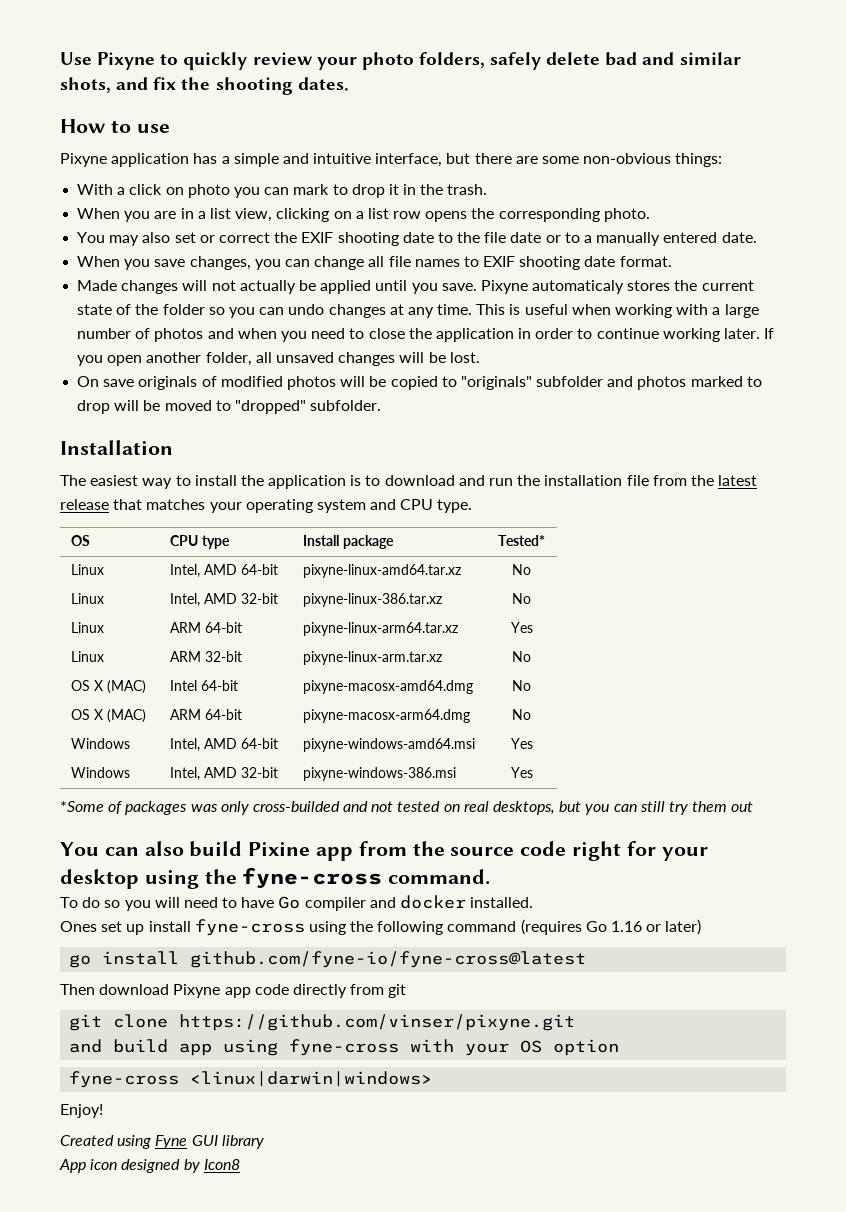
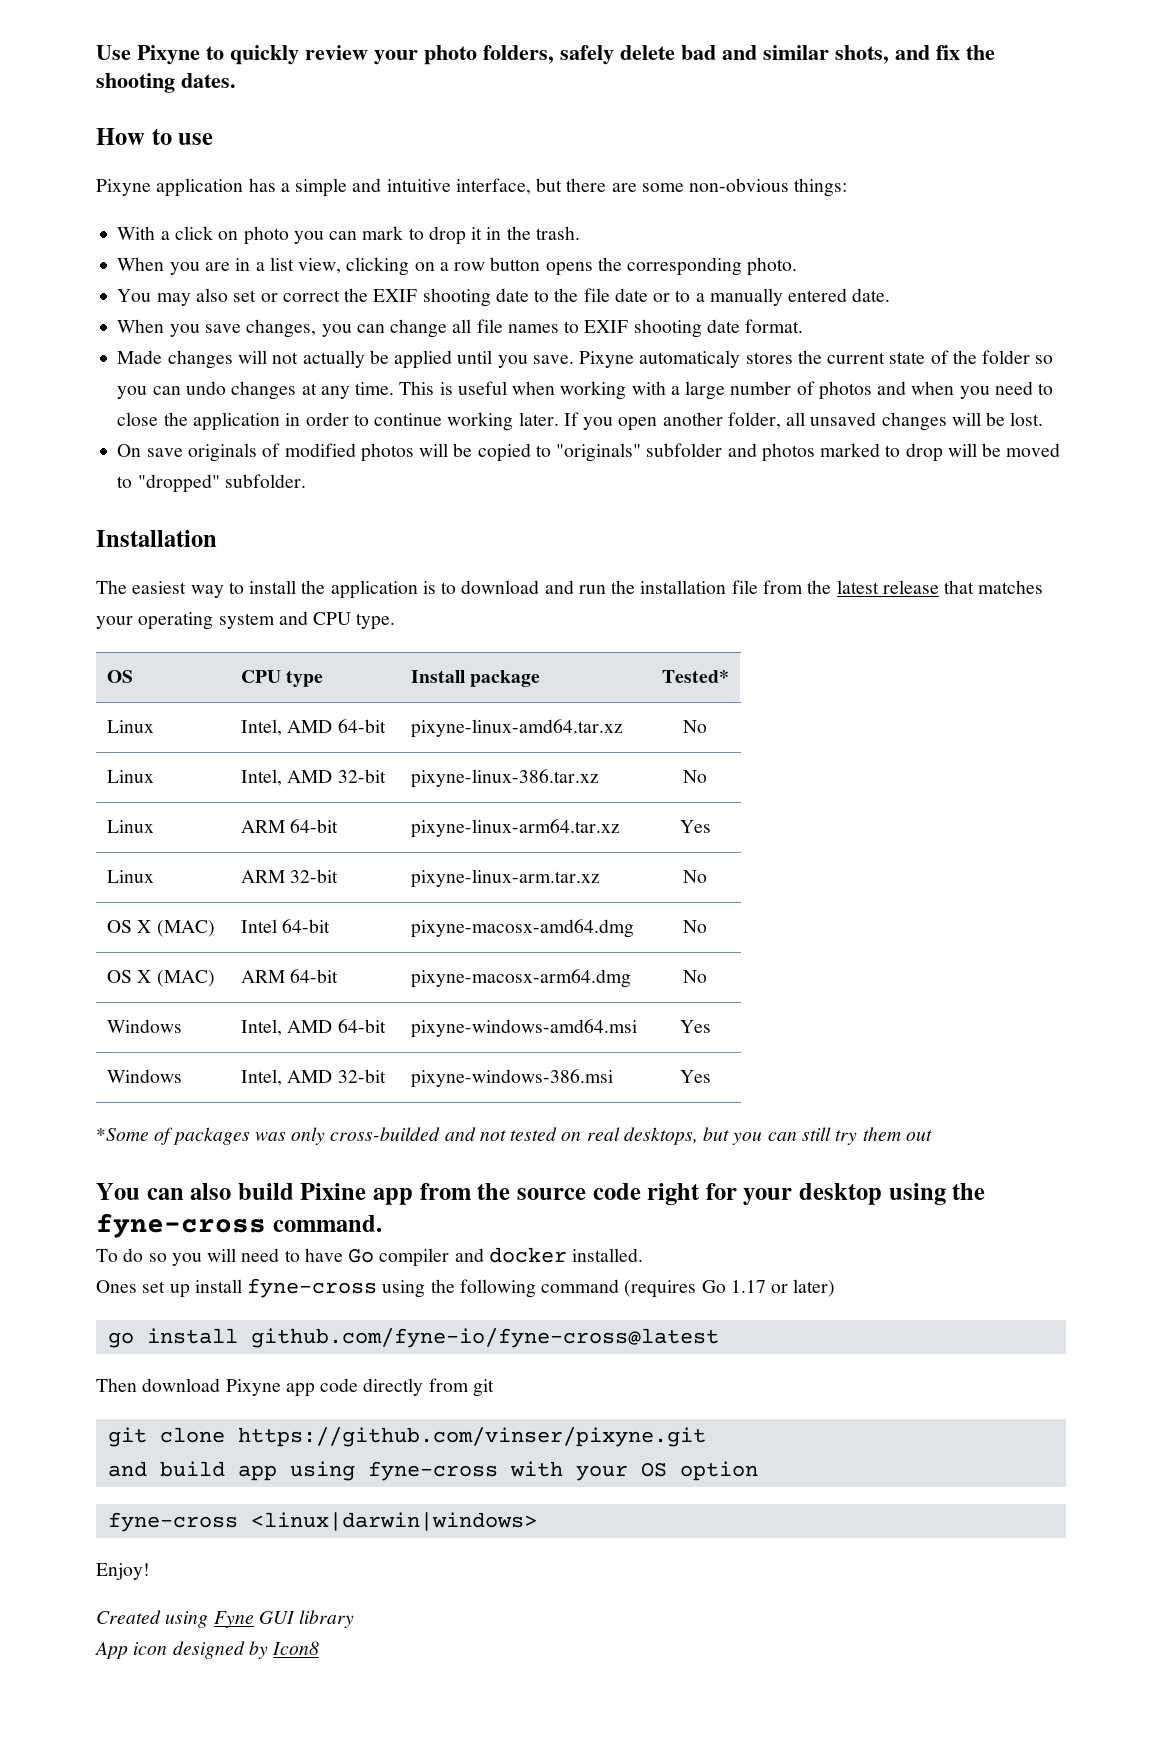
[367,208,422,219] list row -> [454,257,541,271] row button
[611,921,643,932] 1.16 -> [730,1280,766,1293] 1.17

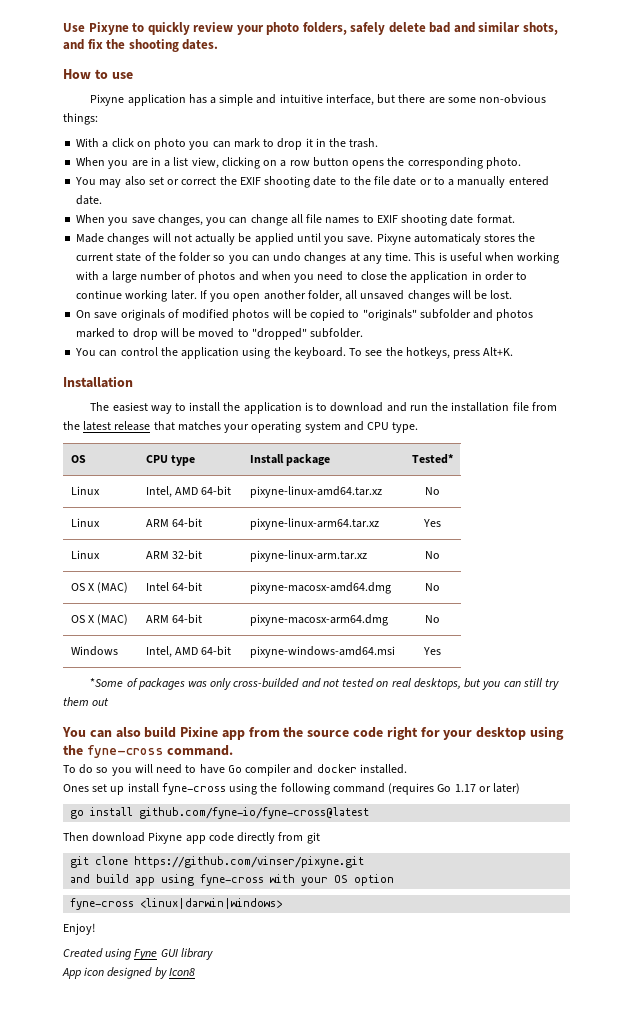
(306, 481) none -> [75,347,514,359] // You can control the application using the keyboard. To see the hotkeys, press Alt+K.
[107,770,155,783] [241,769,386,786] [411,769,600,788] [683,770,707,783] // Linux | Intel, AMD 32-bit | pixyne-linux-386.tar.xz | No -> (440, 491) none
[107,1069,183,1083] [241,1069,386,1086] [411,1069,614,1088] [679,1070,711,1083] // Windows | Intel, AMD 32-bit | pixyne-windows-386.msi | Yes -> (441, 651) none

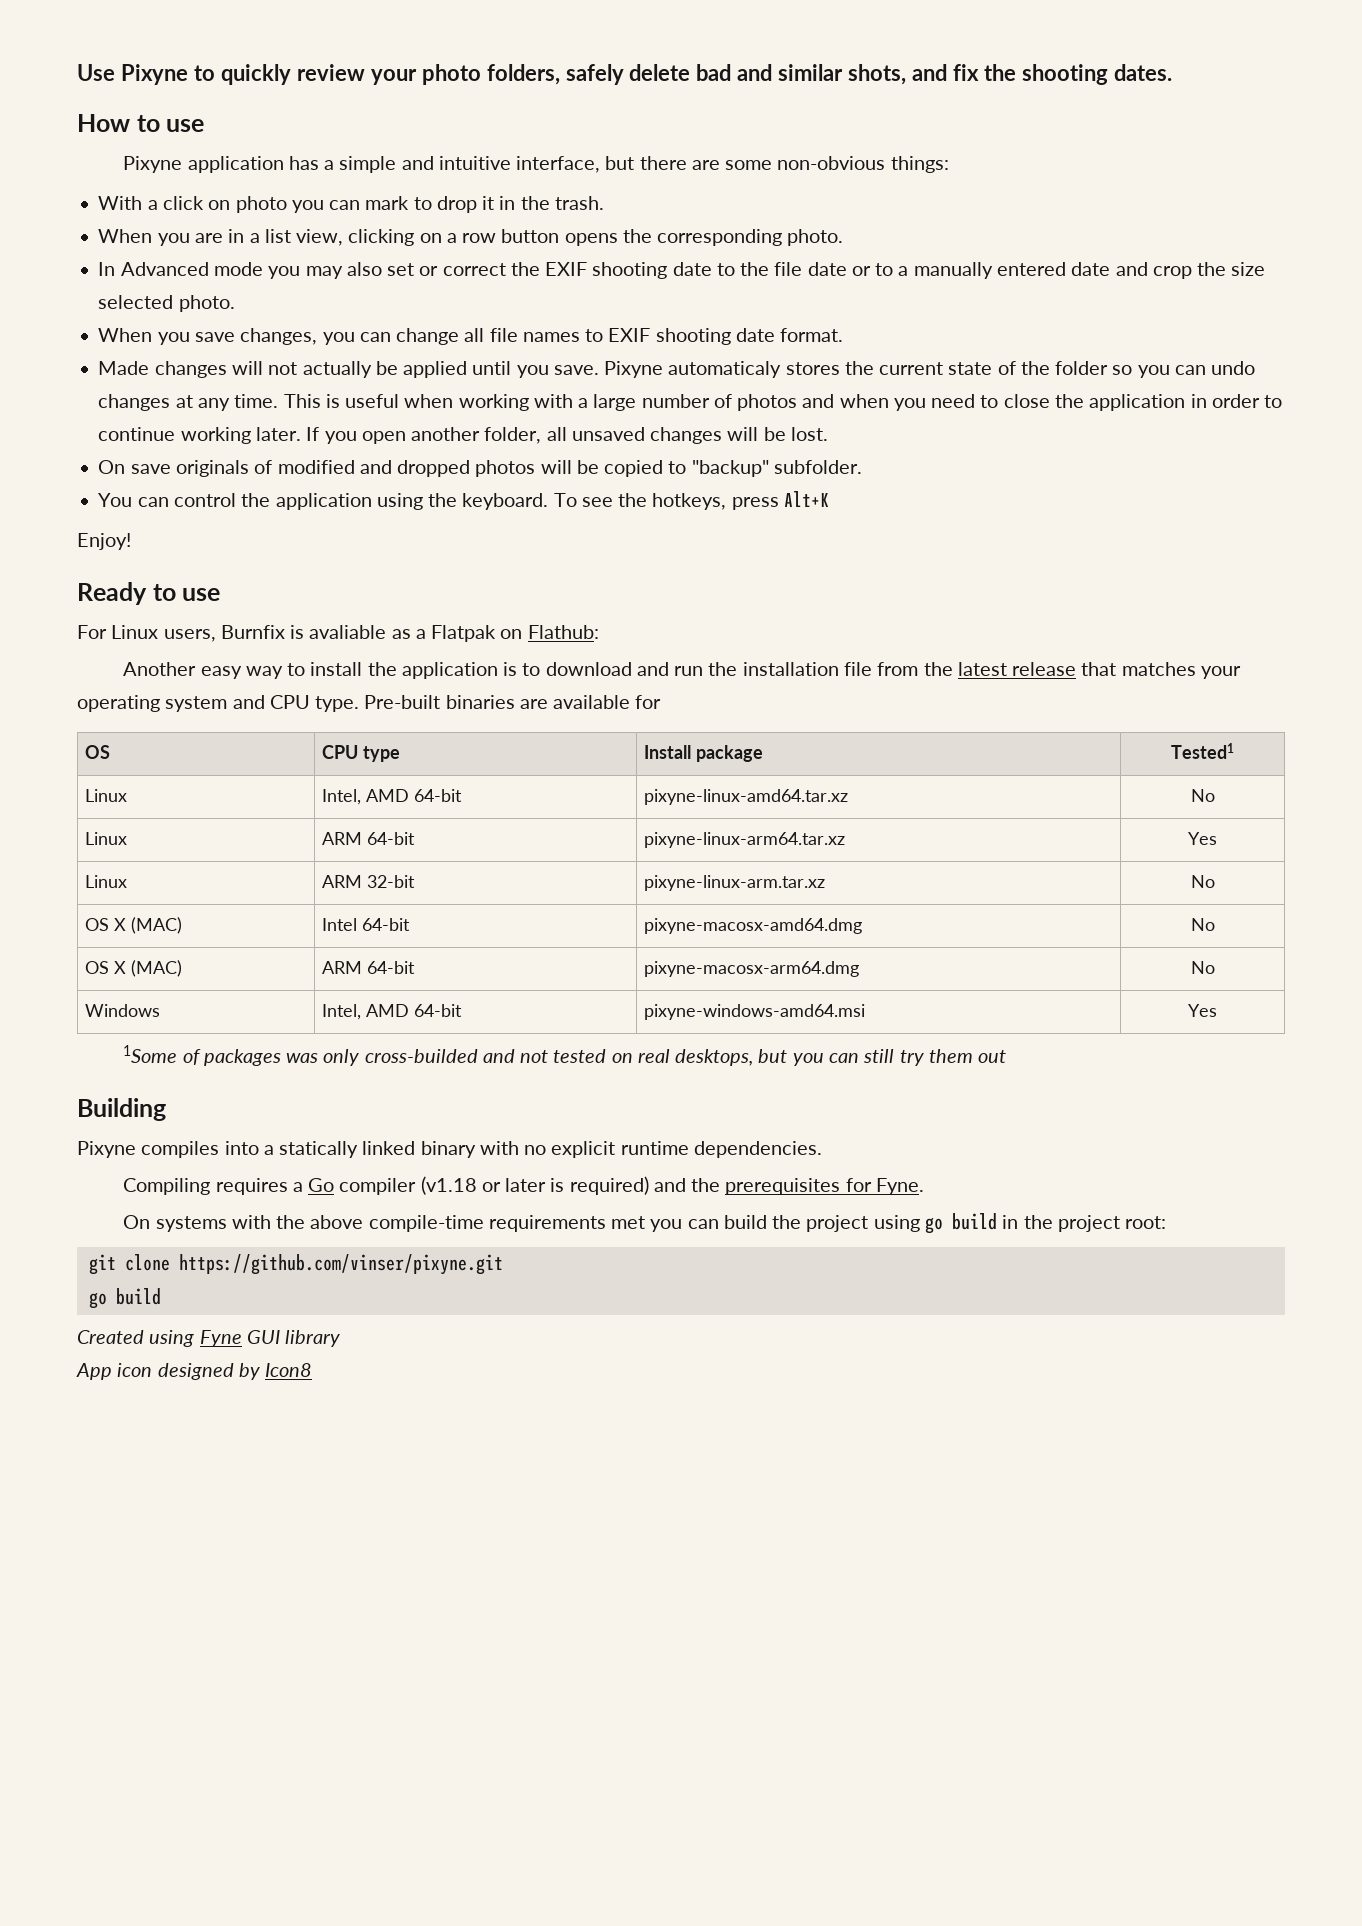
[75,177,97,185] You -> [98,262,301,279] In Advanced mode you
[76,195,103,205] date. -> [1071,262,1266,279] [98,295,235,312] date and crop the size selected photo.
(230, 314) none -> [359,460,471,477] and dropped
[362,309,534,321] [76,328,307,340] "originals" subfolder and photos marked to drop will be moved to "dropped" -> [691,460,769,477] "backup"
[483,347,514,356] [63,376,133,388] [90,402,148,412] Alt+K. // Installation // The easiest -> [783,491,829,507] [77,533,131,550] [77,582,221,605] [77,625,599,642] [123,662,242,679] Alt+K // Enjoy! // Ready to use // For Linux users, Burnfix is avaliable as a Flatpak on Flathub: // Another easy
(419, 427) none -> [364,695,662,709] Pre-built binaries are available for
[411,454,454,464] Tested* -> [1171,743,1234,759] Tested1
[90,678,124,687] *Some -> [123,1045,178,1063] 1Some
[62,726,564,740] [63,745,233,758] [63,764,407,776] [63,783,521,795] [70,807,370,819] [63,832,320,844] You can also build Pixine app from the source code right for your desktop using the fyne-cross command. // To do so you will need to have Go compiler and docker installed. // Ones set up install fyne-cross using the following command (requires Go 1.17 or later) // go install github.com/fyne-io/fyne-cross@latest // Then download Pixyne app code directly from git -> [77,1098,166,1121] [77,1141,822,1158] [123,1176,924,1195] [123,1213,1167,1234] Building // Pixyne compiles into a statically linked binary with no explicit runtime dependencies. // Compiling requires a Go compiler (v1.18 or later is required) and the prerequisites for Fyne. // On systems with the above compile-time requirements met you can build the project using go build in the project root:
[70,874,395,886] [70,898,283,910] [63,923,95,935] and build app using fyne-cross with your OS option // fyne-cross <linux|darwin|windows> // Enjoy! -> [88,1288,161,1309] go build

